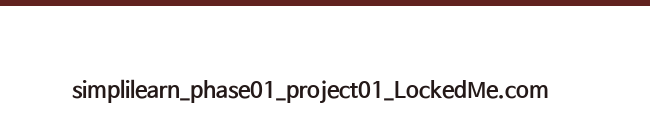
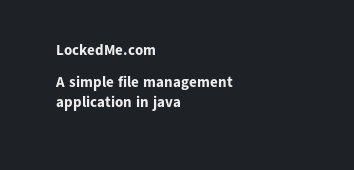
[72,79,549,104] simplilearn_phase01_project01_LockedMe.com -> [56,44,156,56] [55,75,234,91] [56,95,182,111] LockedMe.com // A simple file management application in java

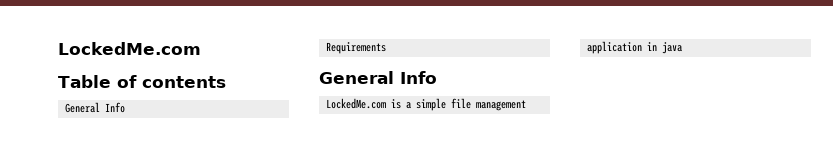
[55,77,65,87] A -> [58,75,226,88] [64,102,125,113] [325,42,386,54] [319,71,437,84] [325,98,411,109] Table of contents // General Info // Requirements // General Info // LockedMe.com is a

